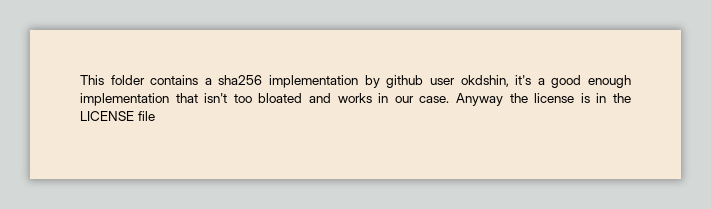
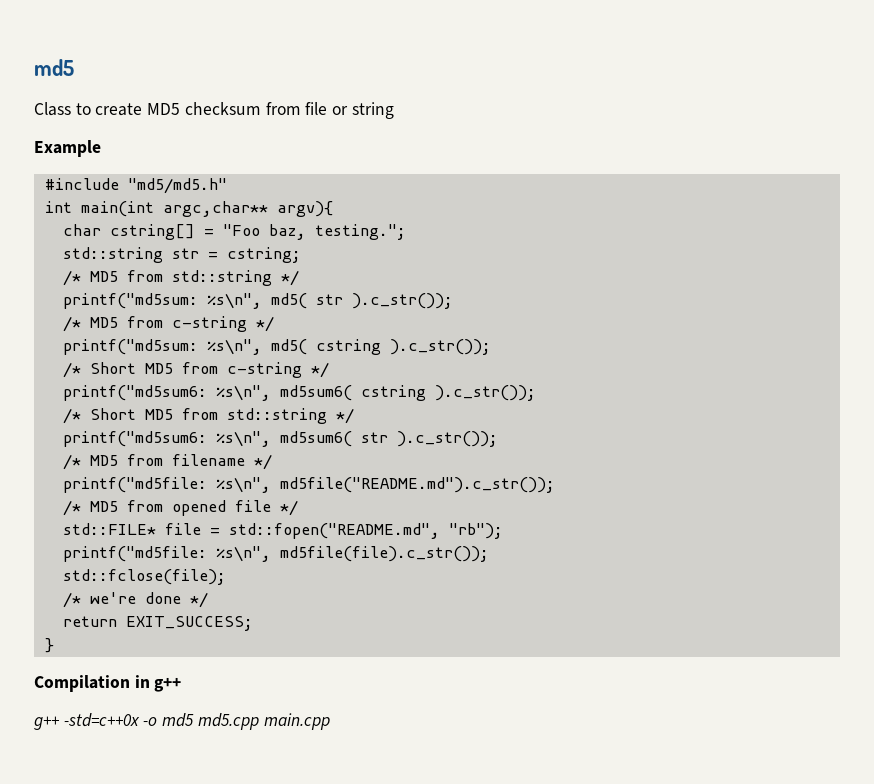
[80,75,632,88] [80,93,632,106] [80,111,155,121] This folder contains a sha256 implementation by github user okdshin, it's a good enough implementation that isn't too bloated and works in our case. Anyway the license is in the LICENSE file -> [34,59,74,76] [34,102,394,119] [34,140,101,157] [44,178,227,194] [44,201,333,217] [62,224,406,240] [62,247,301,263] [62,270,299,286] [62,293,453,309] [62,316,274,332] [62,339,491,355] [62,362,329,378] [62,385,536,401] [62,408,354,424] [62,431,498,447] [62,454,272,470] [62,477,555,493] [62,500,298,516] [62,523,503,539] [62,546,489,562] [62,569,226,585] [62,592,208,608] [62,616,253,631] [44,638,54,653] [34,675,182,692] [34,713,330,730] md5 // Class to create MD5 checksum from file or string // Example // #include "md5/md5.h" // int main(int argc,char** argv){ // char cstring[] = "Foo baz, testing."; // std::string str = cstring; // /* MD5 from std::string */ // printf("md5sum: %s\n", md5( str ).c_str()); // /* MD5 from c-string */ // printf("md5sum: %s\n", md5( cstring ).c_str()); // /* Short MD5 from c-string */ // printf("md5sum6: %s\n", md5sum6( cstring ).c_str()); // /* Short MD5 from std::string */ // printf("md5sum6: %s\n", md5sum6( str ).c_str()); // /* MD5 from filename */ // printf("md5file: %s\n", md5file("README.md").c_str()); // /* MD5 from opened file */ // std::FILE* file = std::fopen("README.md", "rb"); // printf("md5file: %s\n", md5file(file).c_str()); // std::fclose(file); // /* we're done */ // return EXIT_SUCCESS; // } // Compilation in g++ // g++ -std=c++0x -o md5 md5.cpp main.cpp

